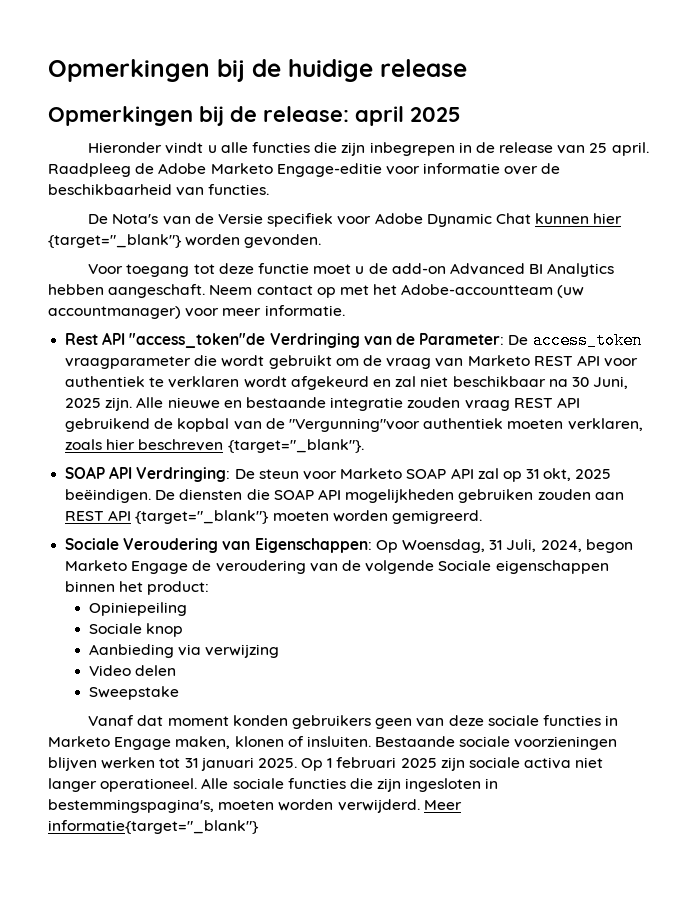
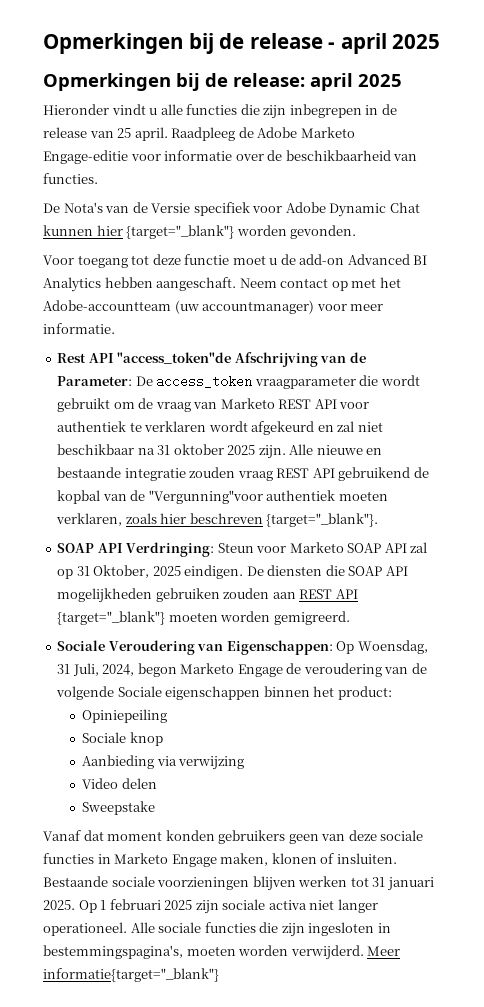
[48,59,467,82] Opmerkingen bij de huidige release -> [43,33,441,54] Opmerkingen bij de release - april 2025
[269,333,360,348] Verdringing -> [234,352,318,367] Afschrijving
[571,376,629,389] 30 Juni, -> [157,444,224,455] 31 oktober
[234,469,299,479] De steun -> [217,543,254,553] Steun
[543,468,612,481] [65,489,152,503] okt, 2025 beëindigen. -> [93,565,244,579] Oktober, 2025 eindigen.

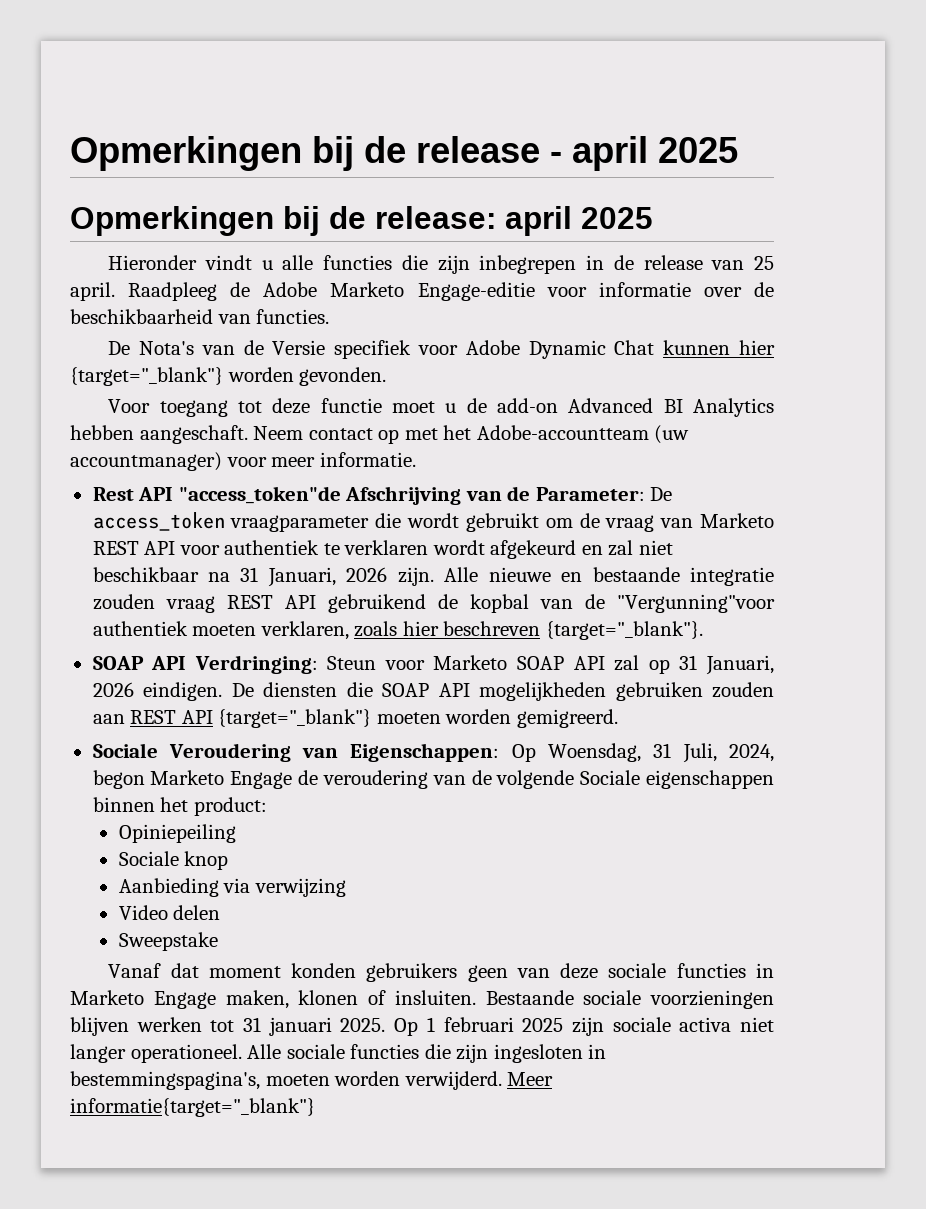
[173,444,256,455] oktober 2025 -> [267,567,388,587] Januari, 2026
[93,565,181,578] Oktober, 2025 -> [706,655,774,675] [92,682,134,697] Januari, 2026

